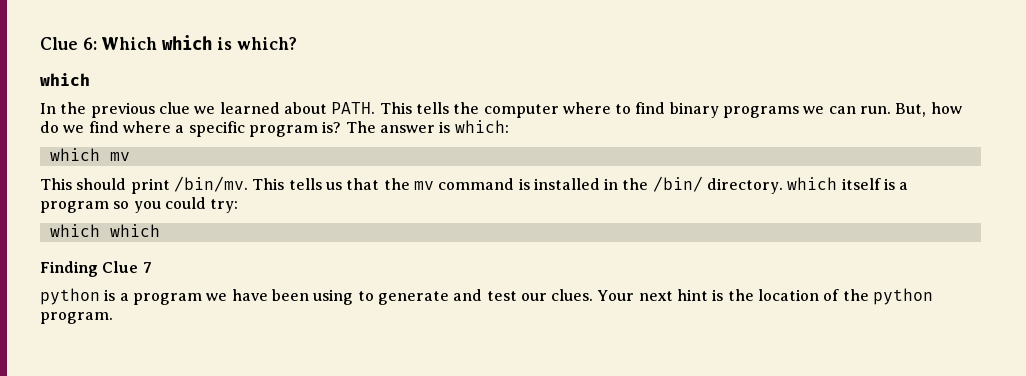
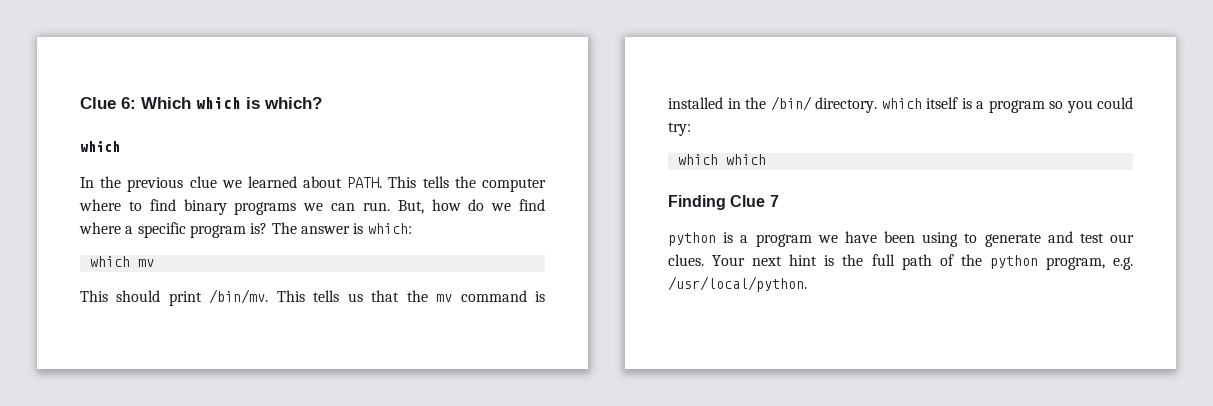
[758,289,820,301] location -> [871,254,932,270] full path
[40,312,113,324] program. -> [1045,257,1133,270] [668,276,807,292] program, e.g. /usr/local/python.

